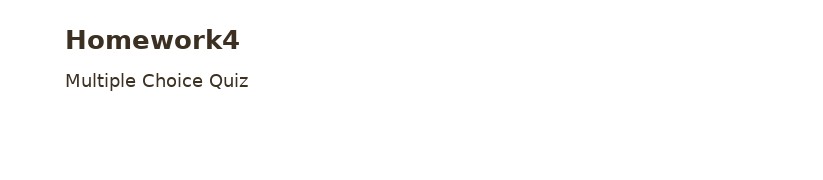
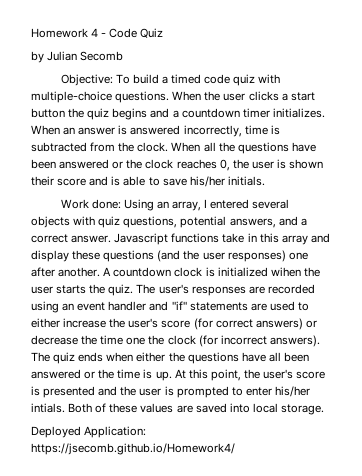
[65,29,240,49] [65,73,248,91] Homework4 // Multiple Choice Quiz -> [31,28,164,38] [31,51,124,63] [60,74,281,86] [31,91,315,103] [31,108,325,120] [31,125,280,137] [31,142,316,154] [31,159,324,171] [31,176,265,187] [60,199,290,211] [31,216,307,228] [31,233,330,245] [31,250,308,262] [31,267,320,277] [31,284,315,296] [31,301,309,313] [31,318,317,330] [31,335,320,347] [31,352,309,364] [31,369,326,381] [31,386,310,398] [31,403,324,415] [31,426,147,438] [31,443,235,455] Homework 4 - Code Quiz // by Julian Secomb // Objective: To build a timed code quiz with multiple-choice questions. When the user clicks a start button the quiz begins and a countdown timer initializes. When an answer is answered incorrectly, time is subtracted from the clock. When all the questions have been answered or the clock reaches 0, the user is shown their score and is able to save his/her initials. // Work done: Using an array, I entered several objects with quiz questions, potential answers, and a correct answer. Javascript functions take in this array and display these questions (and the user responses) one after another. A countdown clock is initialized wihen the user starts the quiz. The user's responses are recorded using an event handler and "if" statements are used to either increase the user's score (for correct answers) or decrease the time one the clock (for incorrect answers). The quiz ends when either the questions have all been answered or the time is up. At this point, the user's score is presented and the user is prompted to enter his/her intials. Both of these values are saved into local storage. // Deployed Application: https://jsecomb.github.io/Homework4/

